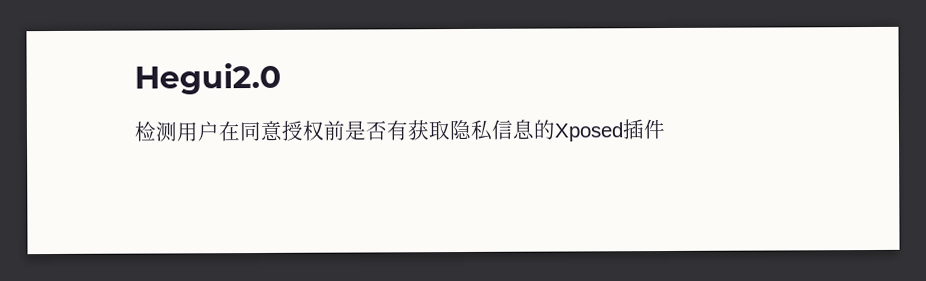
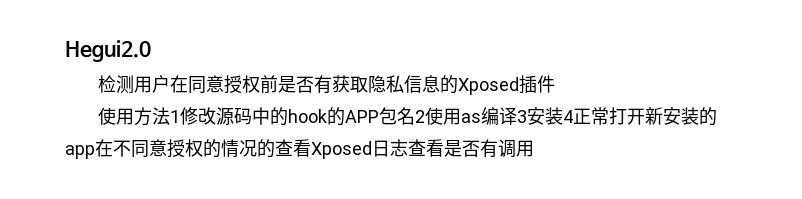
(665, 129) none -> [97,107,717,126] [65,139,534,159] // 使用方法1修改源码中的hook的APP包名2使用as编译3安装4正常打开新安装的app在不同意授权的情况的查看Xposed日志查看是否有调用

